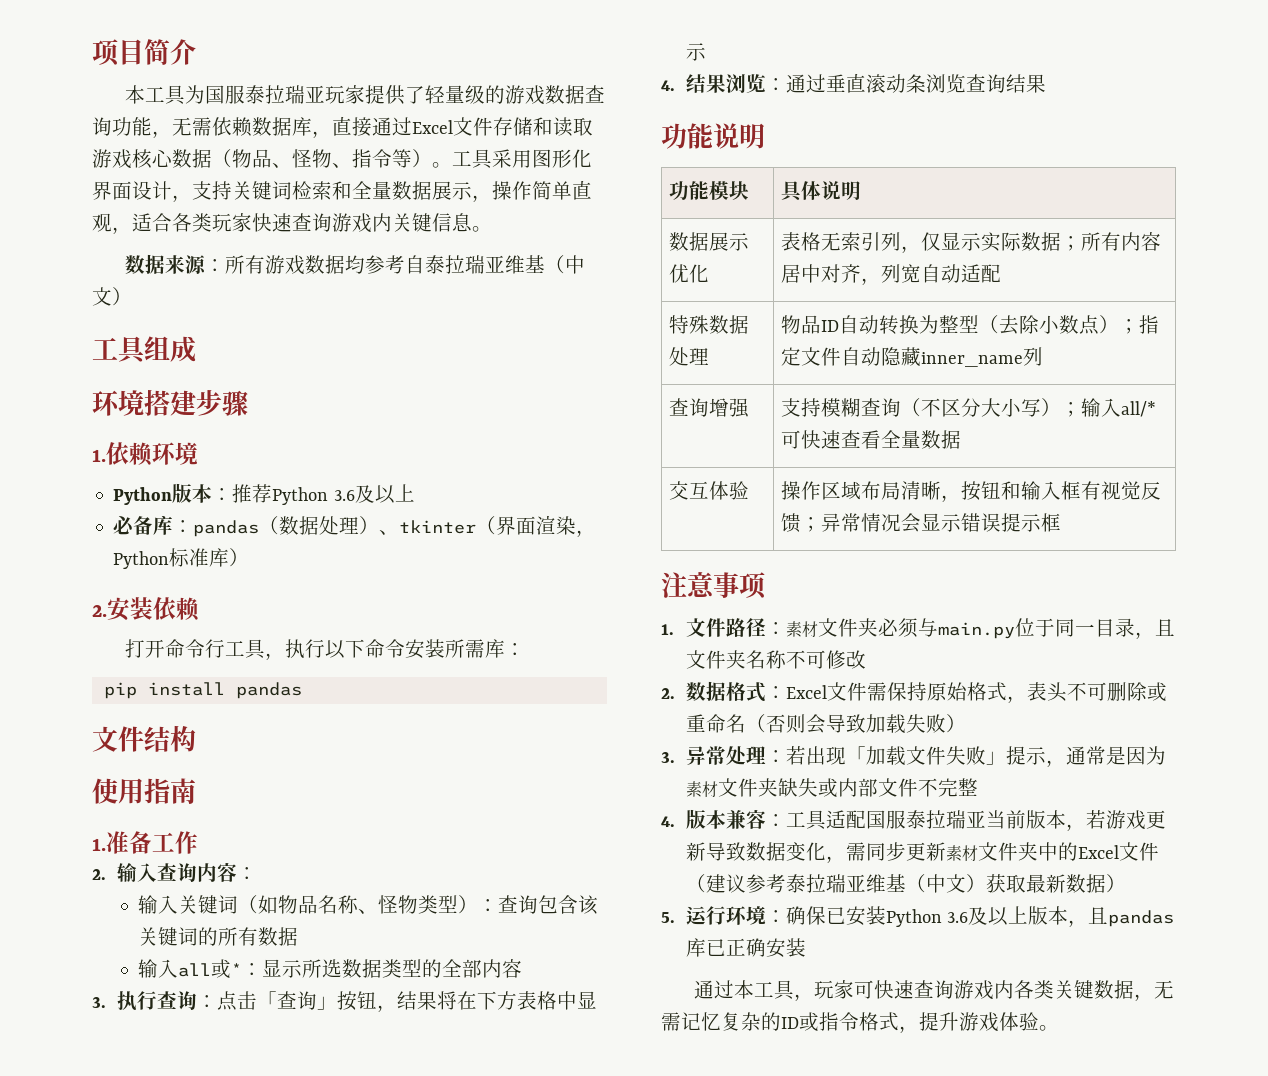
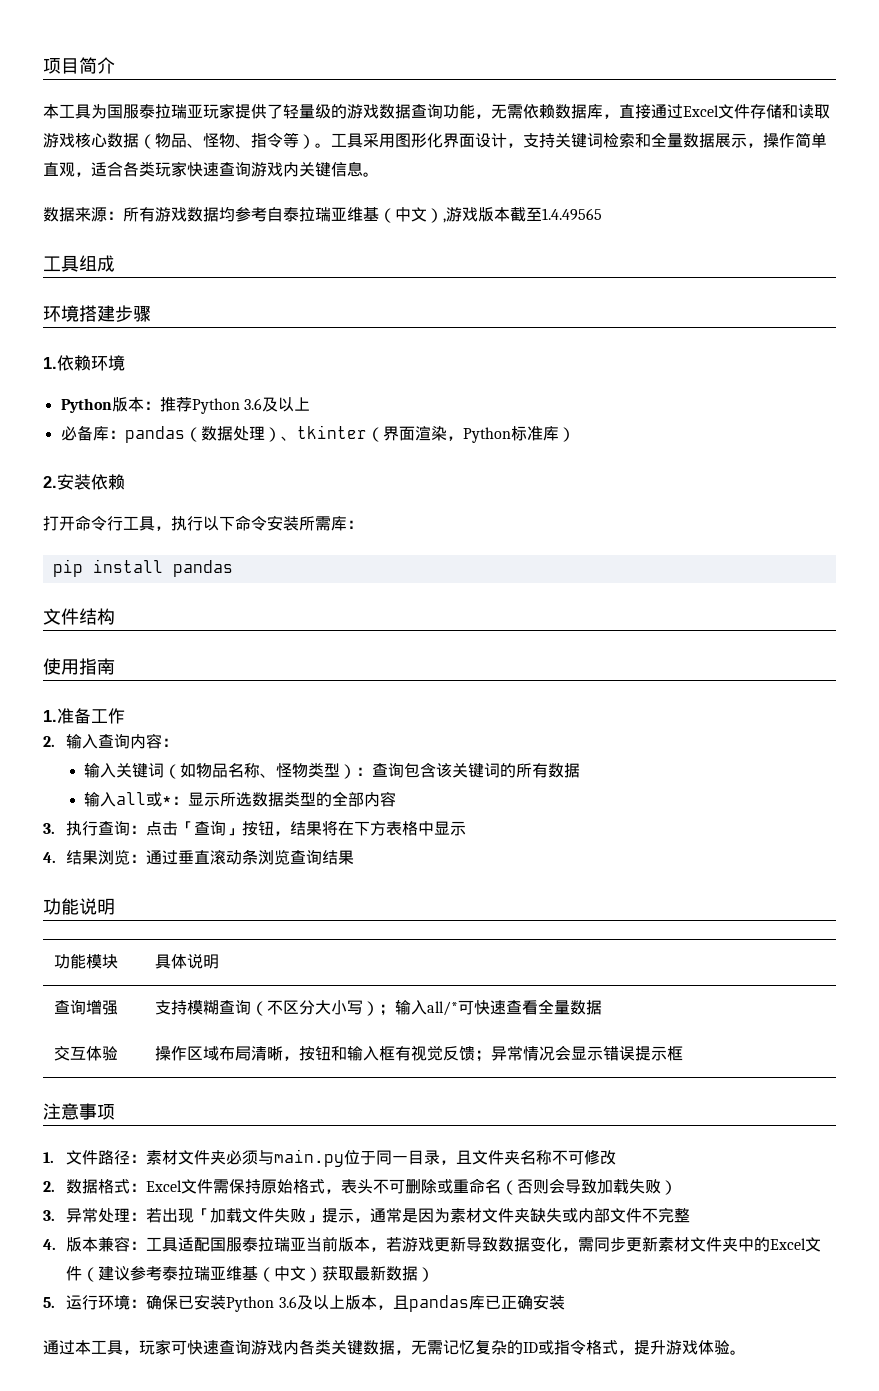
(132, 296) none -> [443,207,602,223] ,游戏版本截至1.4.49565
[669,232,750,251] [669,264,710,283] [781,232,1162,253] [781,264,1002,285] [669,315,750,334] [669,347,710,366] [781,315,1160,335] [781,347,1044,367] // 数据展示优化 | 表格无索引列，仅显示实际数据；所有内容居中对齐，列宽自动适配 // 特殊数据处理 | 物品ID自动转换为整型（去除小数点）；指定文件自动隐藏inner_name列 -> (219, 961) none

